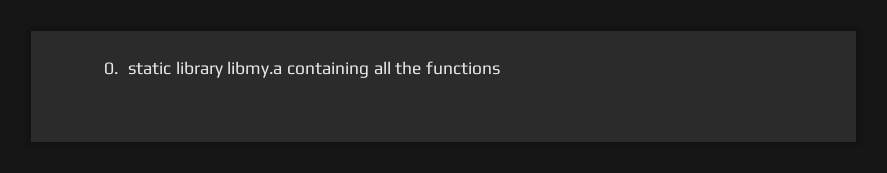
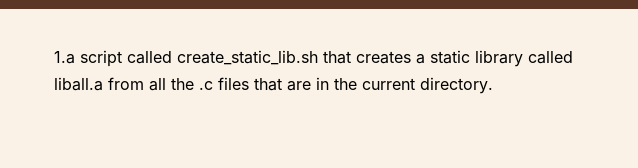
[104,61,501,78] 0. static library libmy.a containing all the functions -> [54,50,573,67] [54,77,493,94] 1.a script called create_static_lib.sh that creates a static library called liball.a from all the .c files that are in the current directory.

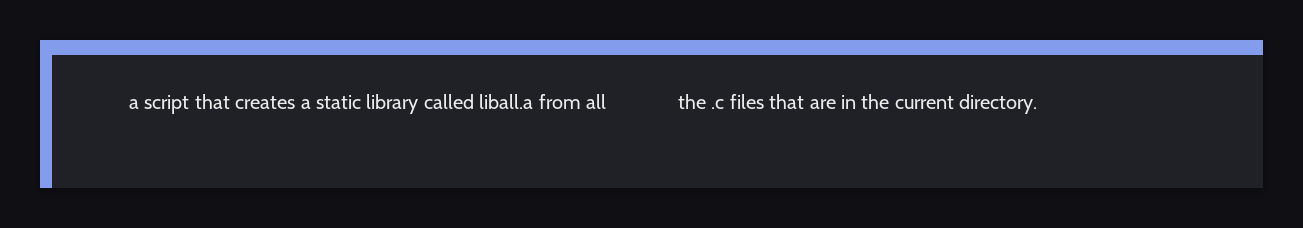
[54,50,318,67] 1.a script called create_static_lib.sh -> [129,95,190,114] a script

